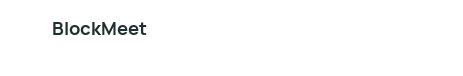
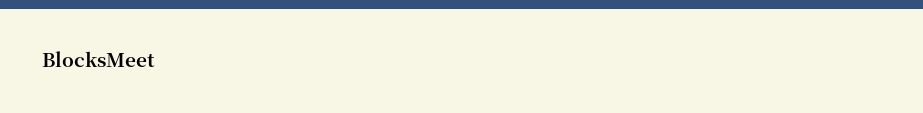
[52,22,147,35] BlockMeet -> [42,51,155,67] BlocksMeet

